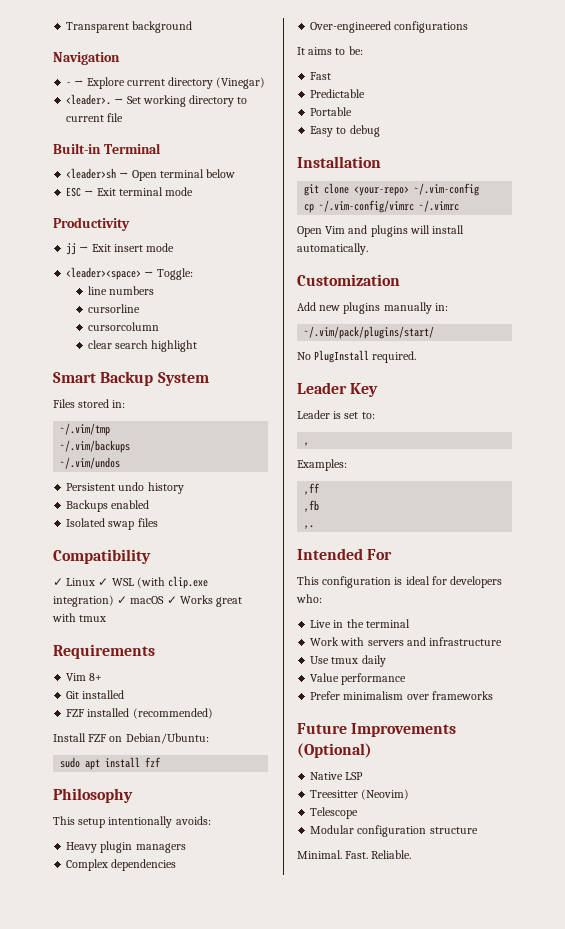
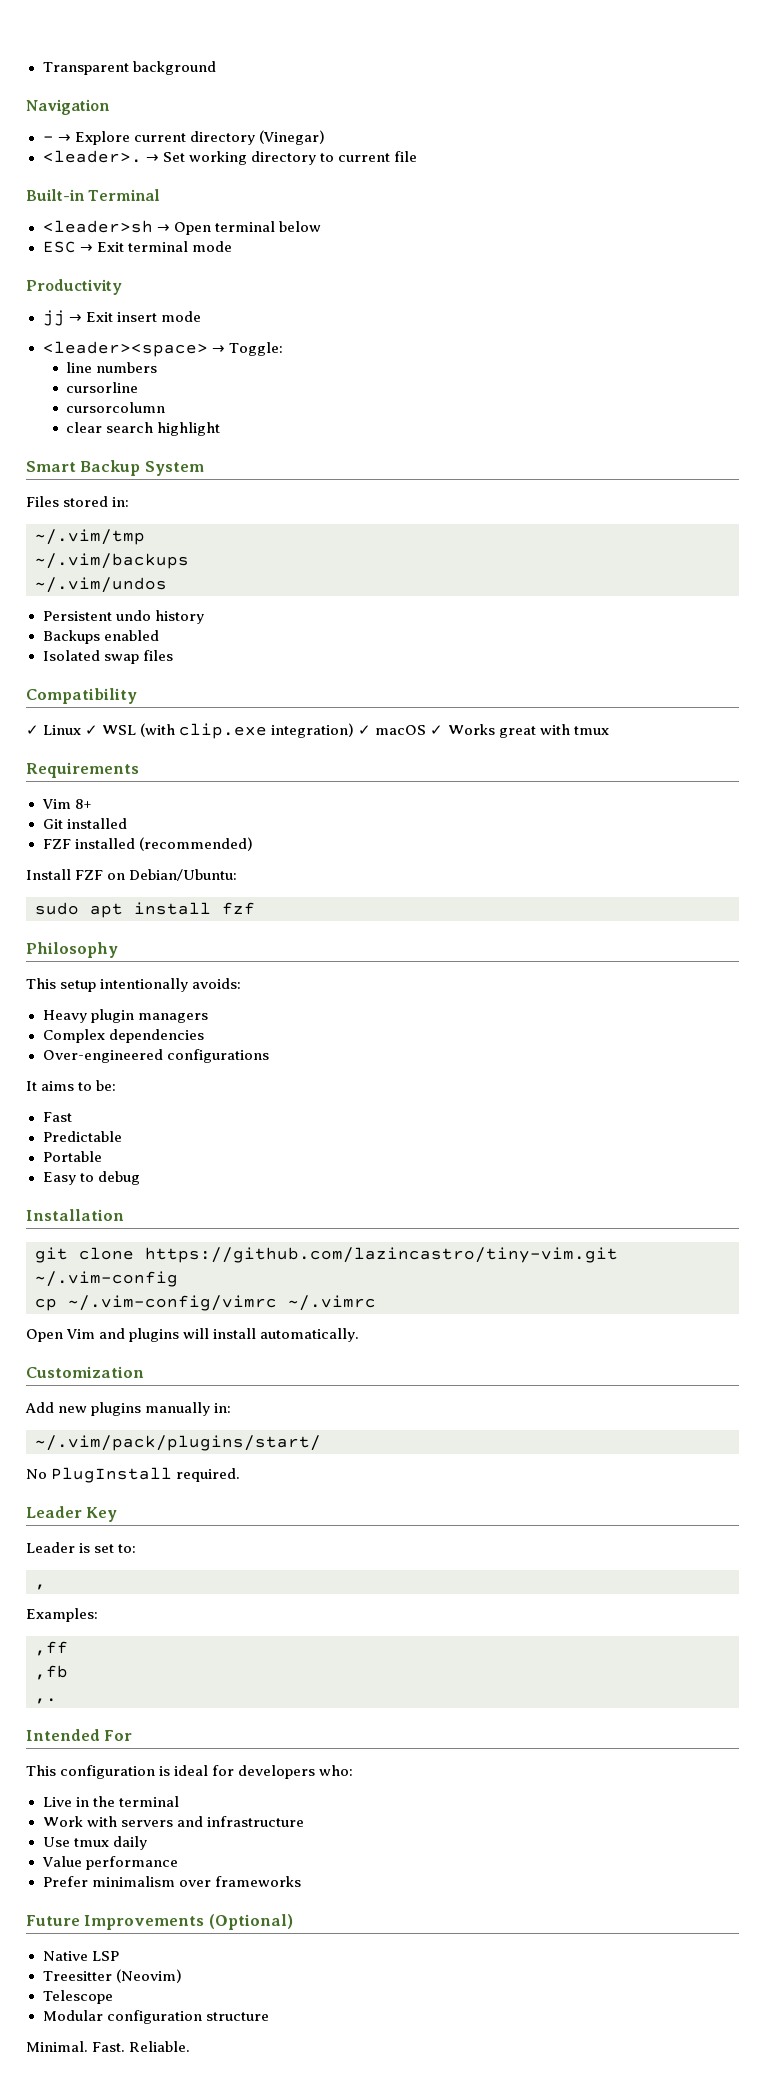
[354,186,410,196] <your-repo> -> [145,1247,618,1263] https://github.com/lazincastro/tiny-vim.git

